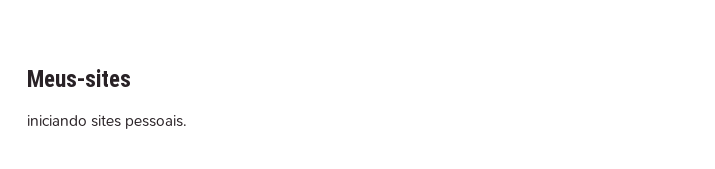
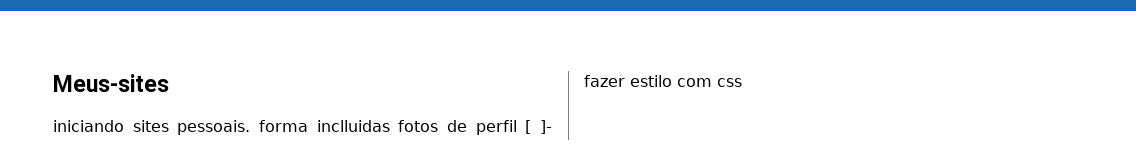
(188, 122) none -> [259,120,553,135] [584,75,742,87] forma inclluidas fotos de perfil [ ]- fazer estilo com css

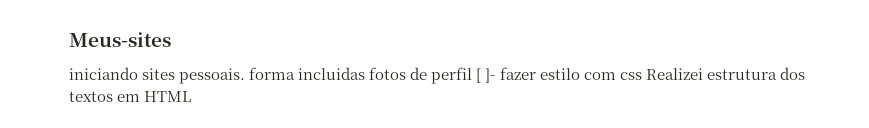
[316,120,390,132] inclluidas -> [298,67,366,80] incluidas
(742, 82) none -> [645,67,805,80] [69,91,192,102] Realizei estrutura dos textos em HTML

